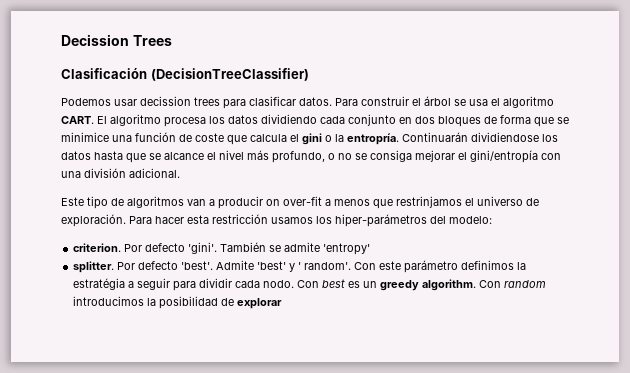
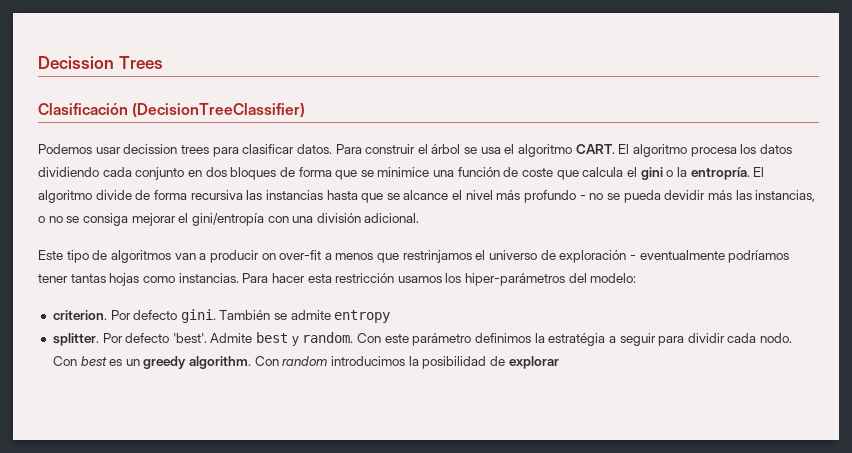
[402,132,558,142] [61,151,91,160] Continuarán dividiendose los datos -> [753,167,765,177] [38,190,323,203] El algoritmo divide de forma recursiva las instancias
[272,151,325,163] profundo, -> [524,190,816,203] profundo - no se pueda devidir más las instancias,
[61,214,126,227] exploración. -> [559,250,790,263] [38,273,239,286] exploración - eventualmente podríamos tener tantas hojas como instancias.
[188,242,218,254] 'gini'. -> [180,309,216,323] gini.
[323,243,371,255] 'entropy' -> [334,310,391,323] entropy
[257,261,352,272] 'best' y ' random'. -> [256,332,354,346] best y random.

